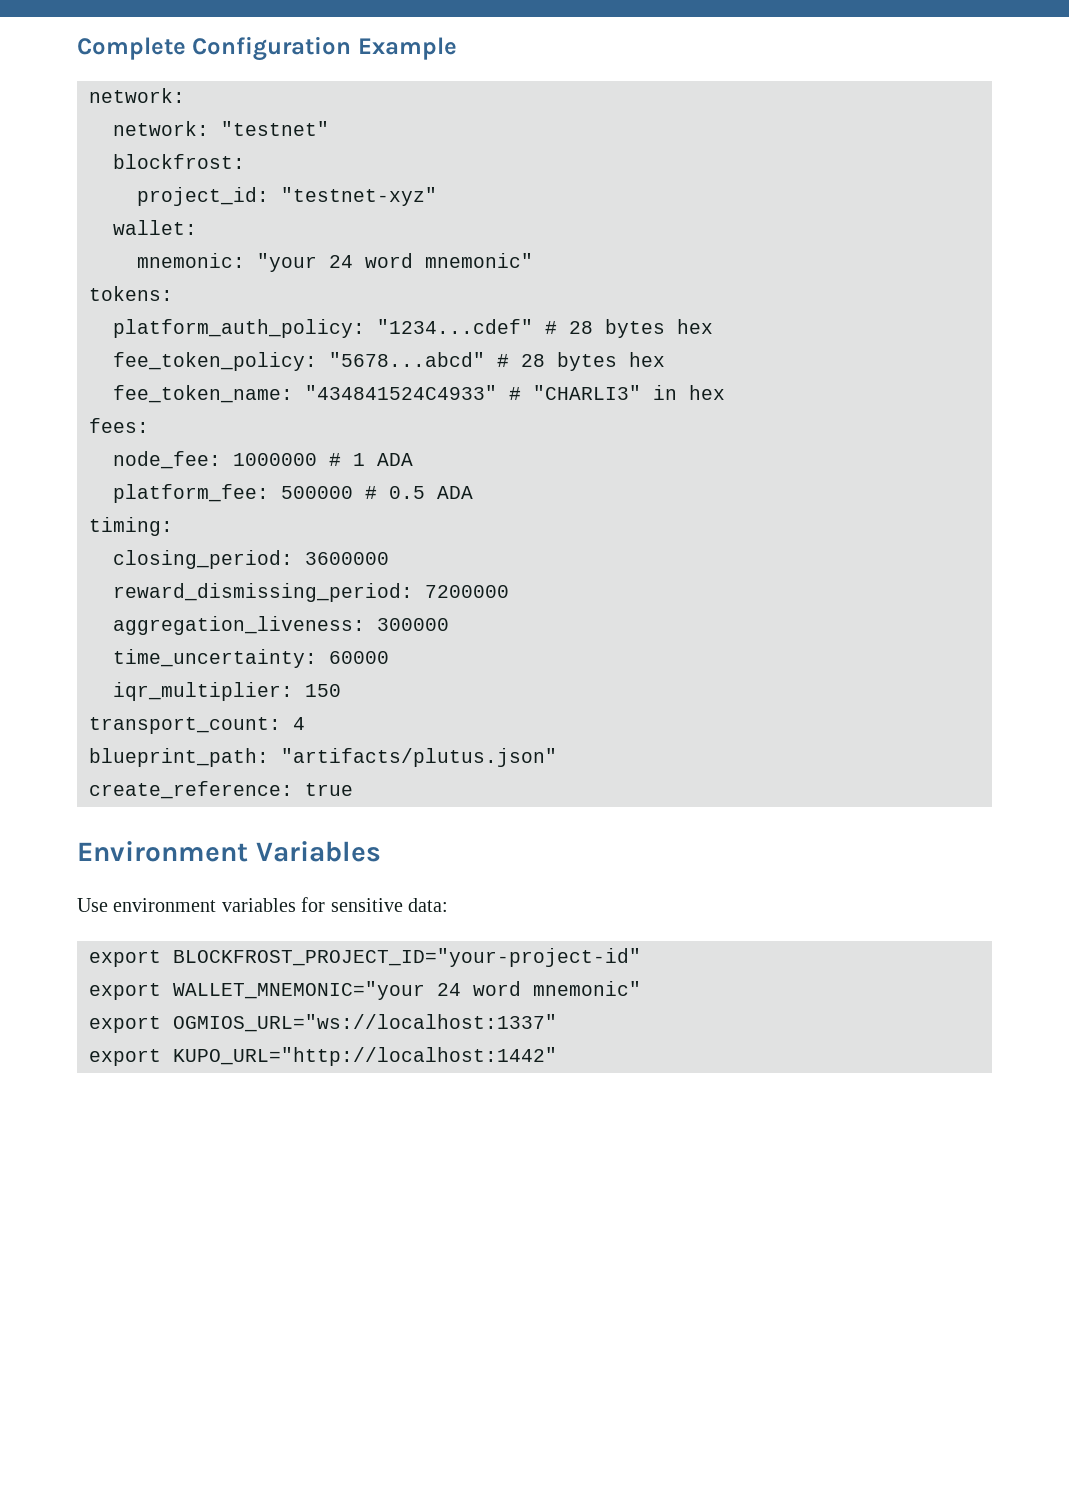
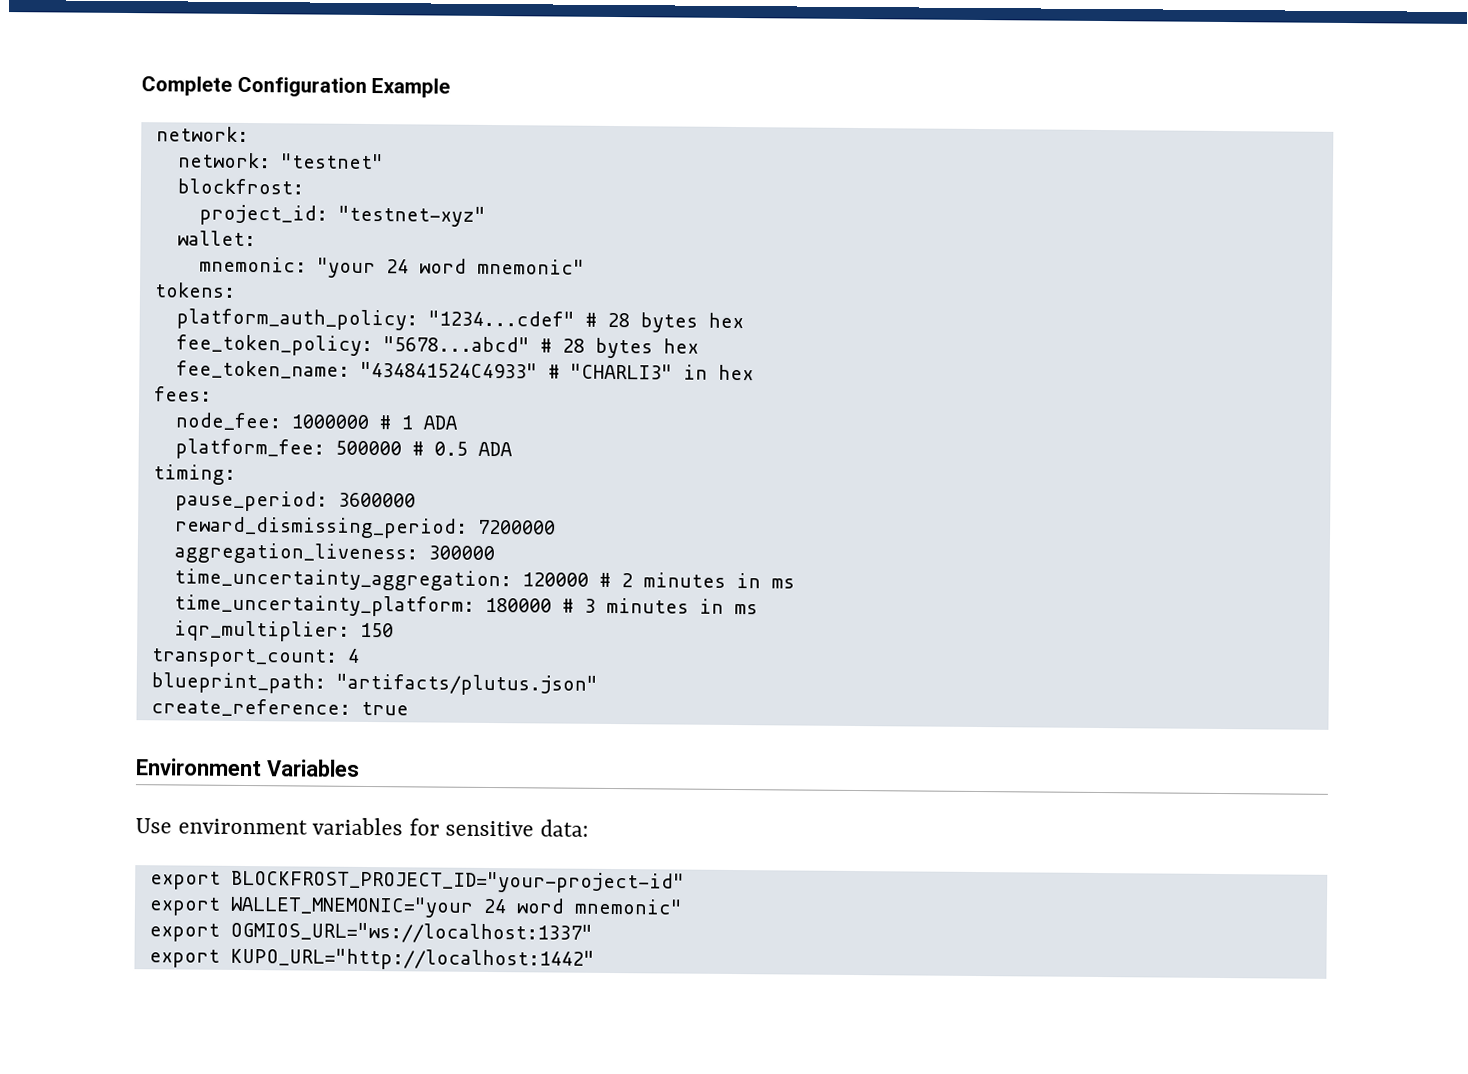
[113,550,293,569] closing_period: -> [174,490,328,512] pause_period:
[113,649,389,668] time_uncertainty: 60000 -> [173,568,795,592] [173,594,758,617] time_uncertainty_aggregation: 120000 # 2 minutes in ms // time_uncertainty_platform: 180000 # 3 minutes in ms

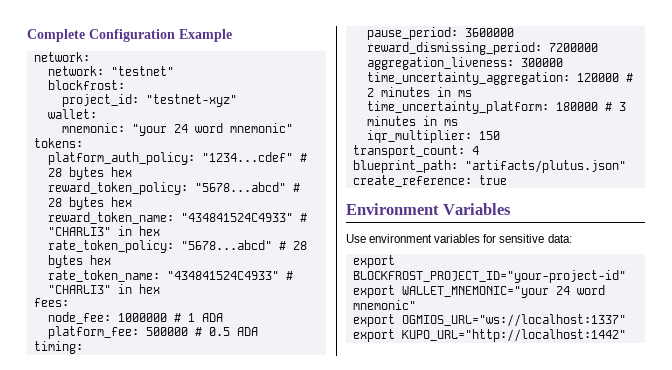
[175,334,699,359] [175,360,350,379] fee_token_policy: "5678...abcd" # 28 bytes hex // fee_token_name: -> [47,182,300,195] [47,197,132,210] [47,212,307,224] [47,226,160,236] [47,240,307,253] [47,255,111,268] [47,270,160,282] reward_token_policy: "5678...abcd" # 28 bytes hex // reward_token_name: "434841524C4933" # "CHARLI3" in hex // rate_token_policy: "5678...abcd" # 28 bytes hex // rate_token_name:

